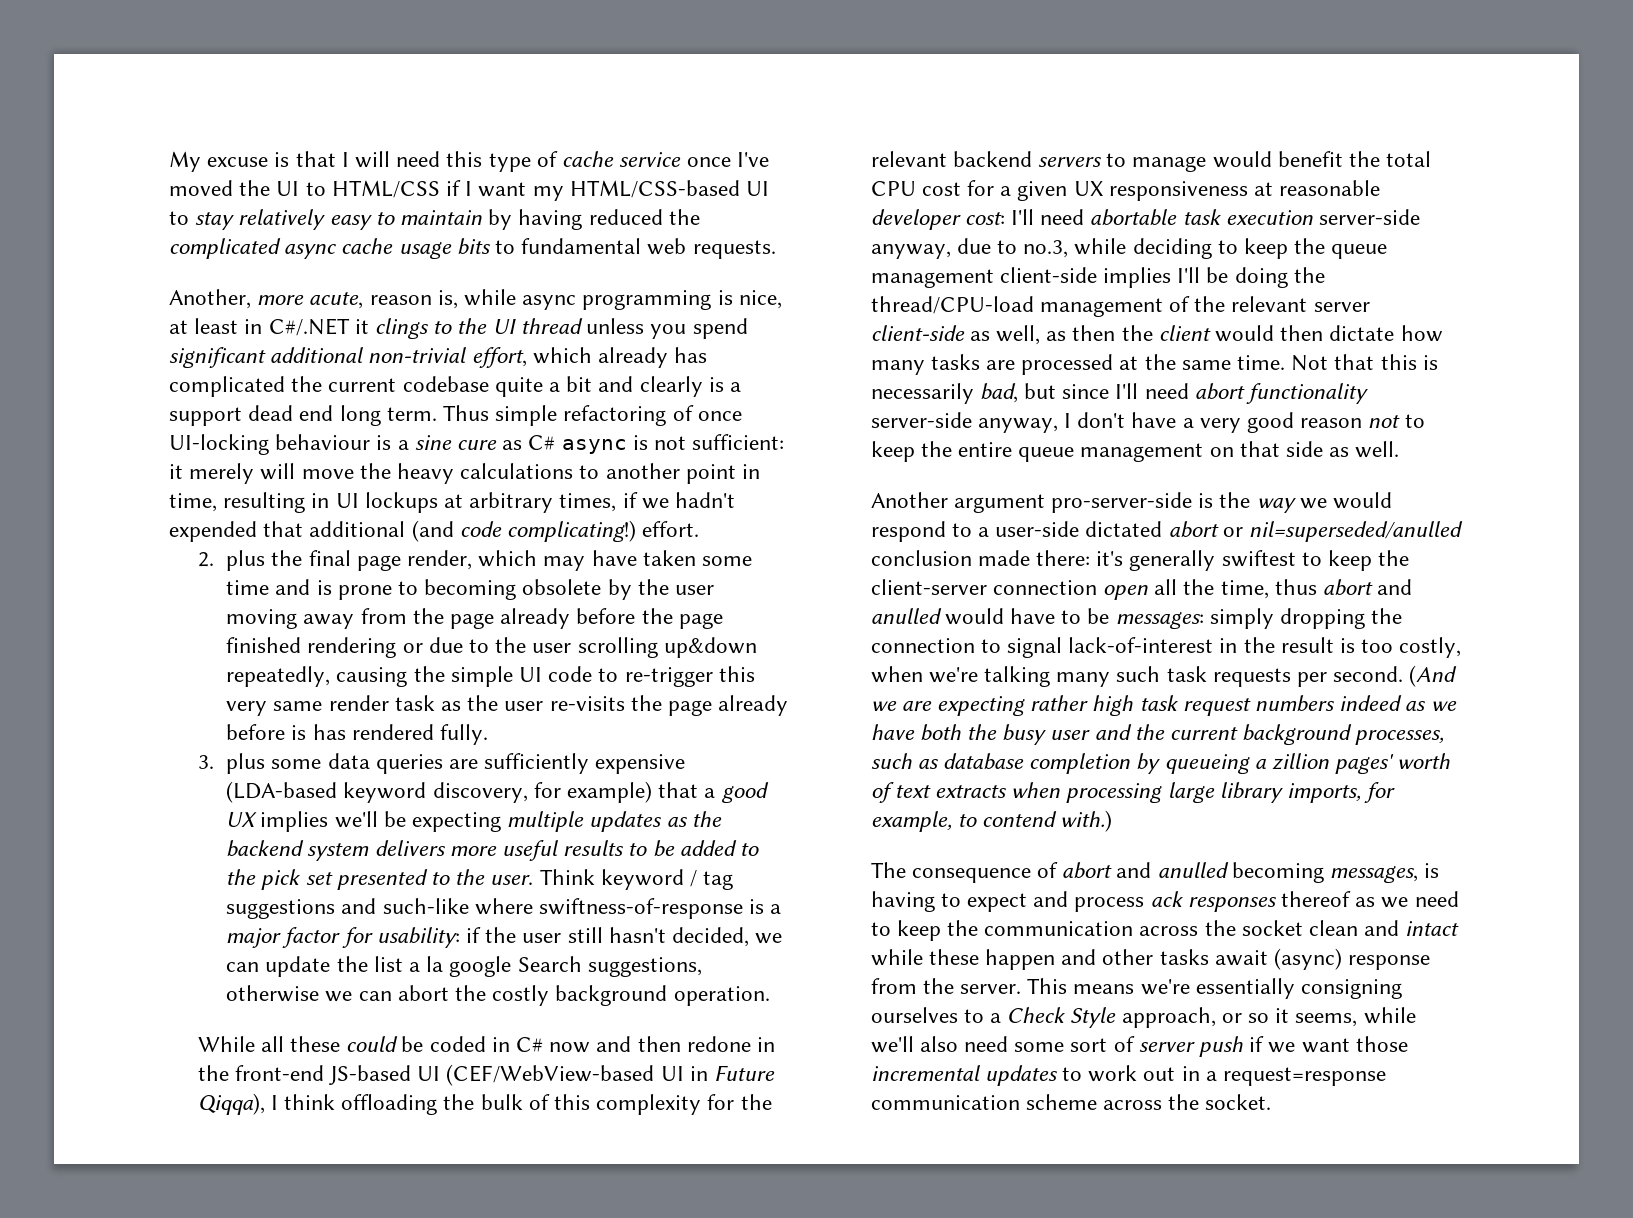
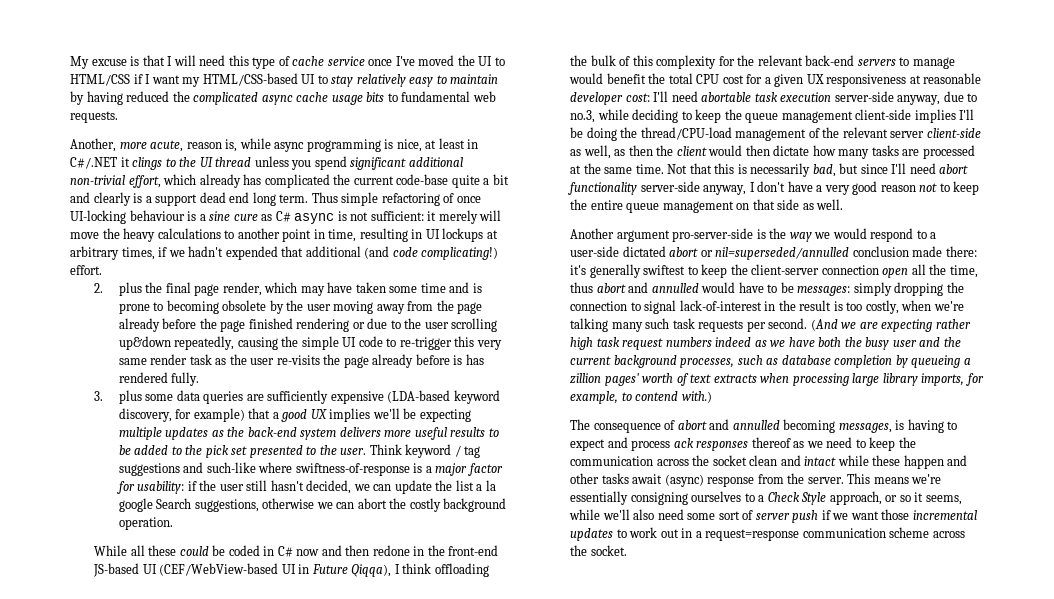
[402,376,489,392] codebase -> [396,174,449,185] code-base
[226,840,305,857] backend -> [247,427,297,437] back-end
[952,151,1032,167] backend -> [805,55,855,66] back-end
[1249,521,1464,542] nil=superseded/anulled -> [715,247,850,260] nil=superseded/annulled
[870,608,942,624] anulled -> [651,283,699,293] annulled
[1157,862,1229,878] anulled -> [732,420,780,430] annulled

